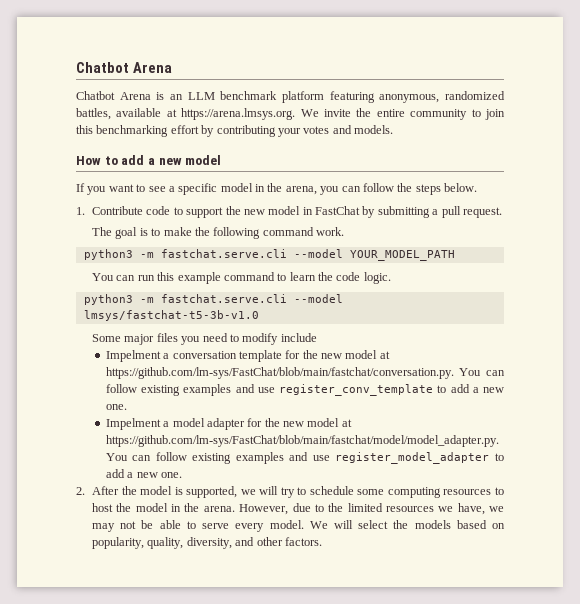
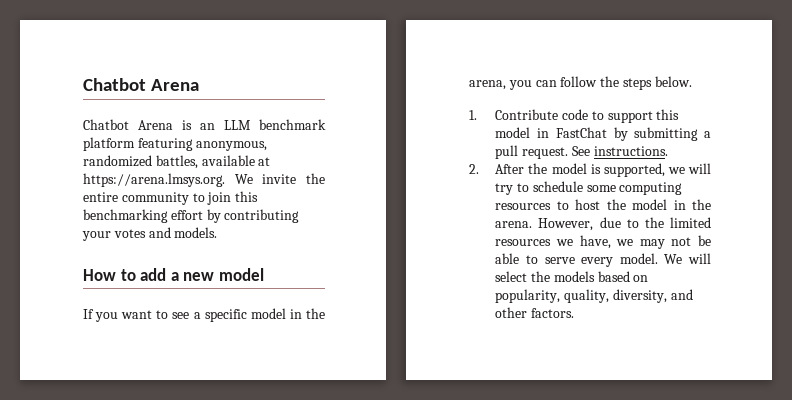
[225,206,265,215] the new -> [656,109,680,120] this
[92,227,345,239] [83,249,455,261] [92,272,391,284] [83,294,343,305] [83,310,259,321] [92,333,317,345] [105,350,390,362] [105,367,505,379] [105,384,505,396] [105,404,127,410] [105,418,352,430] [105,435,499,447] [105,452,504,464] [105,469,182,478] // The goal is to make the following command work. // python3 -m fastchat.serve.cli --model YOUR_MODEL_PATH // You can run this example command to learn the code logic. // python3 -m fastchat.serve.cli --model lmsys/fastchat-t5-3b-v1.0 // Some major files you need to modify include // Impelment a conversation template for the new model at https://github.com/lm-sys/FastChat/blob/main/fastchat/conversation.py. You can follow existing examples and use register_conv_template to add a new one. // Impelment a model adapter for the new model at https://github.com/lm-sys/FastChat/blob/main/fastchat/model/model_adapter.py. You can follow existing examples and use register_model_adapter to add a new one. -> [571,146,668,156] See instructions.

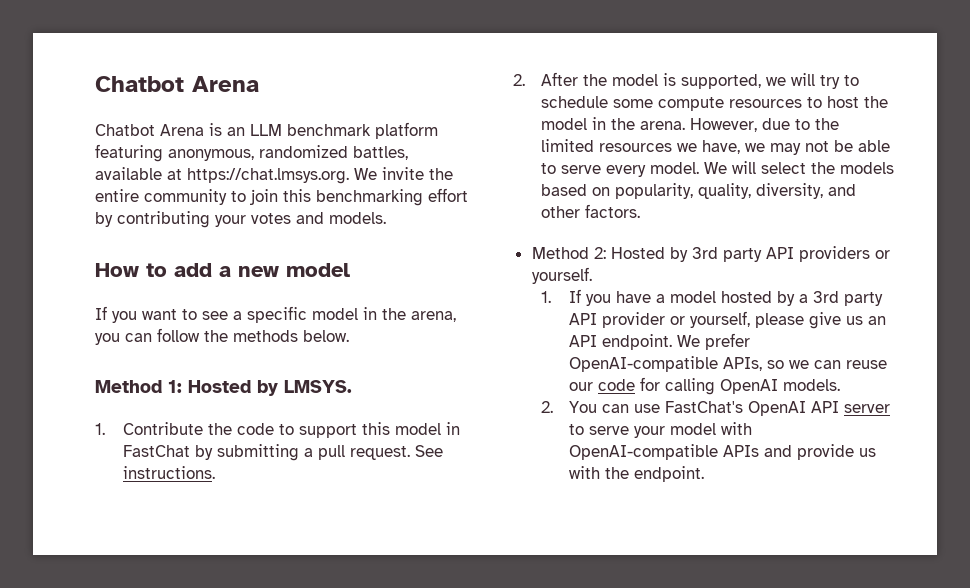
[83,173,225,187] https://arena.lmsys.org. -> [187,168,349,184] https://chat.lmsys.org.
[622,78,652,90] steps -> [233,330,298,342] methods
(692, 81) none -> [95,380,352,396] // Method 1: Hosted by LMSYS.
(559, 114) none -> [208,423,233,435] the
[619,182,683,195] computing -> [658,97,725,111] compute
(575, 313) none -> [531,246,890,262] [531,267,592,284] [541,289,884,306] [569,311,887,329] [569,333,751,350] [569,356,888,372] [569,377,841,395] [541,401,891,416] [569,422,753,438] [569,444,877,460] [569,466,705,482] // Method 2: Hosted by 3rd party API providers or yourself. // 1. If you have a model hosted by a 3rd party API provider or yourself, please give us an API endpoint. We prefer OpenAI-compatible APIs, so we can reuse our code for calling OpenAI models. // 2. You can use FastChat's OpenAI API server to serve your model with OpenAI-compatible APIs and provide us with the endpoint.

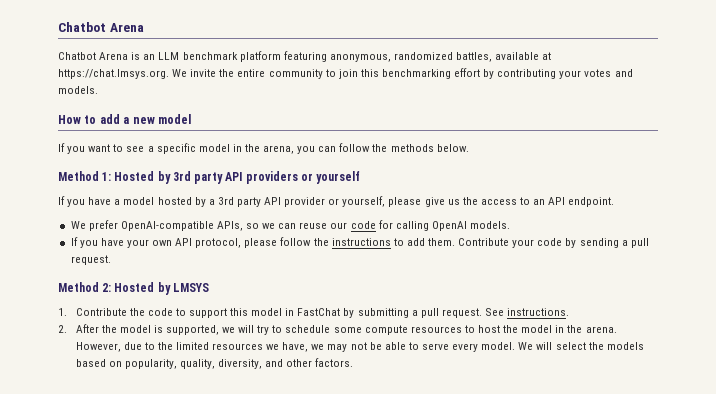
[284,380,352,393] LMSYS. -> [172,171,361,184] [58,196,615,207] [70,220,511,231] [70,237,649,248] [70,255,111,265] [58,282,209,295] 3rd party API providers or yourself // If you have a model hosted by a 3rd party API provider or yourself, please give us the access to an API endpoint. // We prefer OpenAI-compatible APIs, so we can reuse our code for calling OpenAI models. // If you have your own API protocol, please follow the instructions to add them. Contribute your code by sending a pull request. // Method 2: Hosted by LMSYS
[531,246,890,262] [531,267,592,284] [541,289,884,306] [569,311,887,329] [569,333,751,350] [569,356,888,372] [569,377,841,395] [541,401,891,416] [569,422,753,438] [569,444,877,460] [569,466,705,482] // Method 2: Hosted by 3rd party API providers or yourself. // 1. If you have a model hosted by a 3rd party API provider or yourself, please give us an API endpoint. We prefer OpenAI-compatible APIs, so we can reuse our code for calling OpenAI models. // 2. You can use FastChat's OpenAI API server to serve your model with OpenAI-compatible APIs and provide us with the endpoint. -> (354, 362) none

